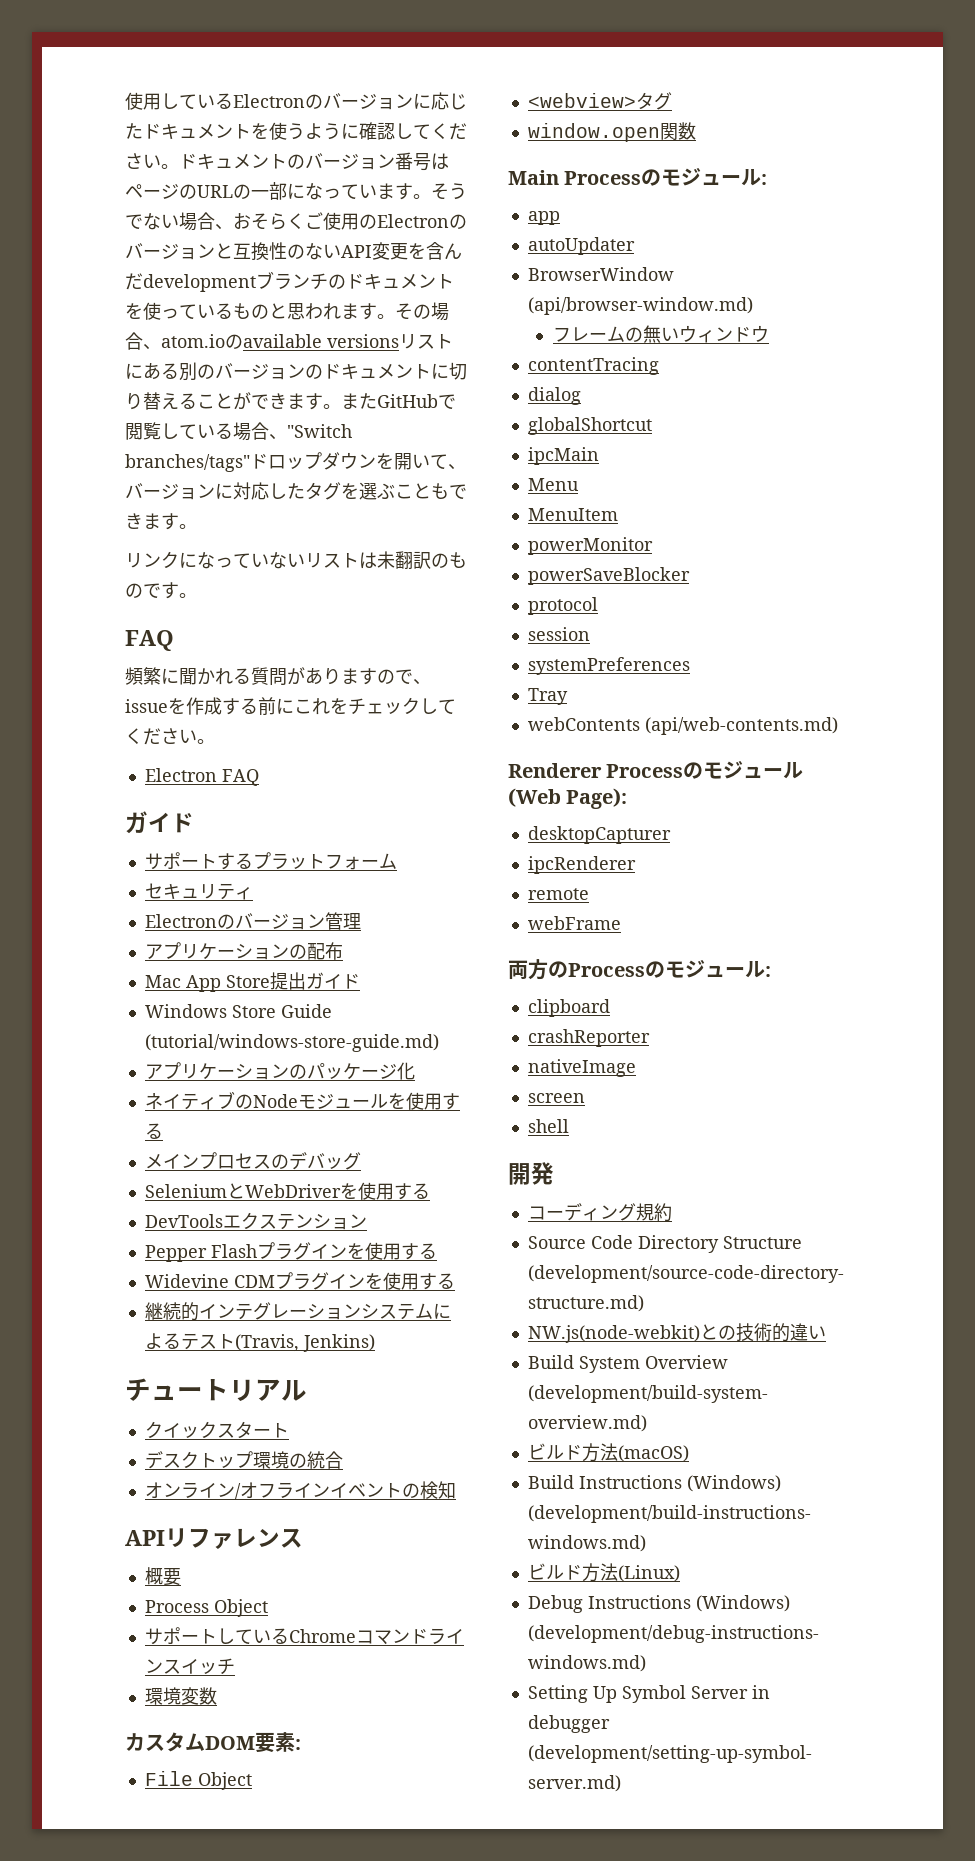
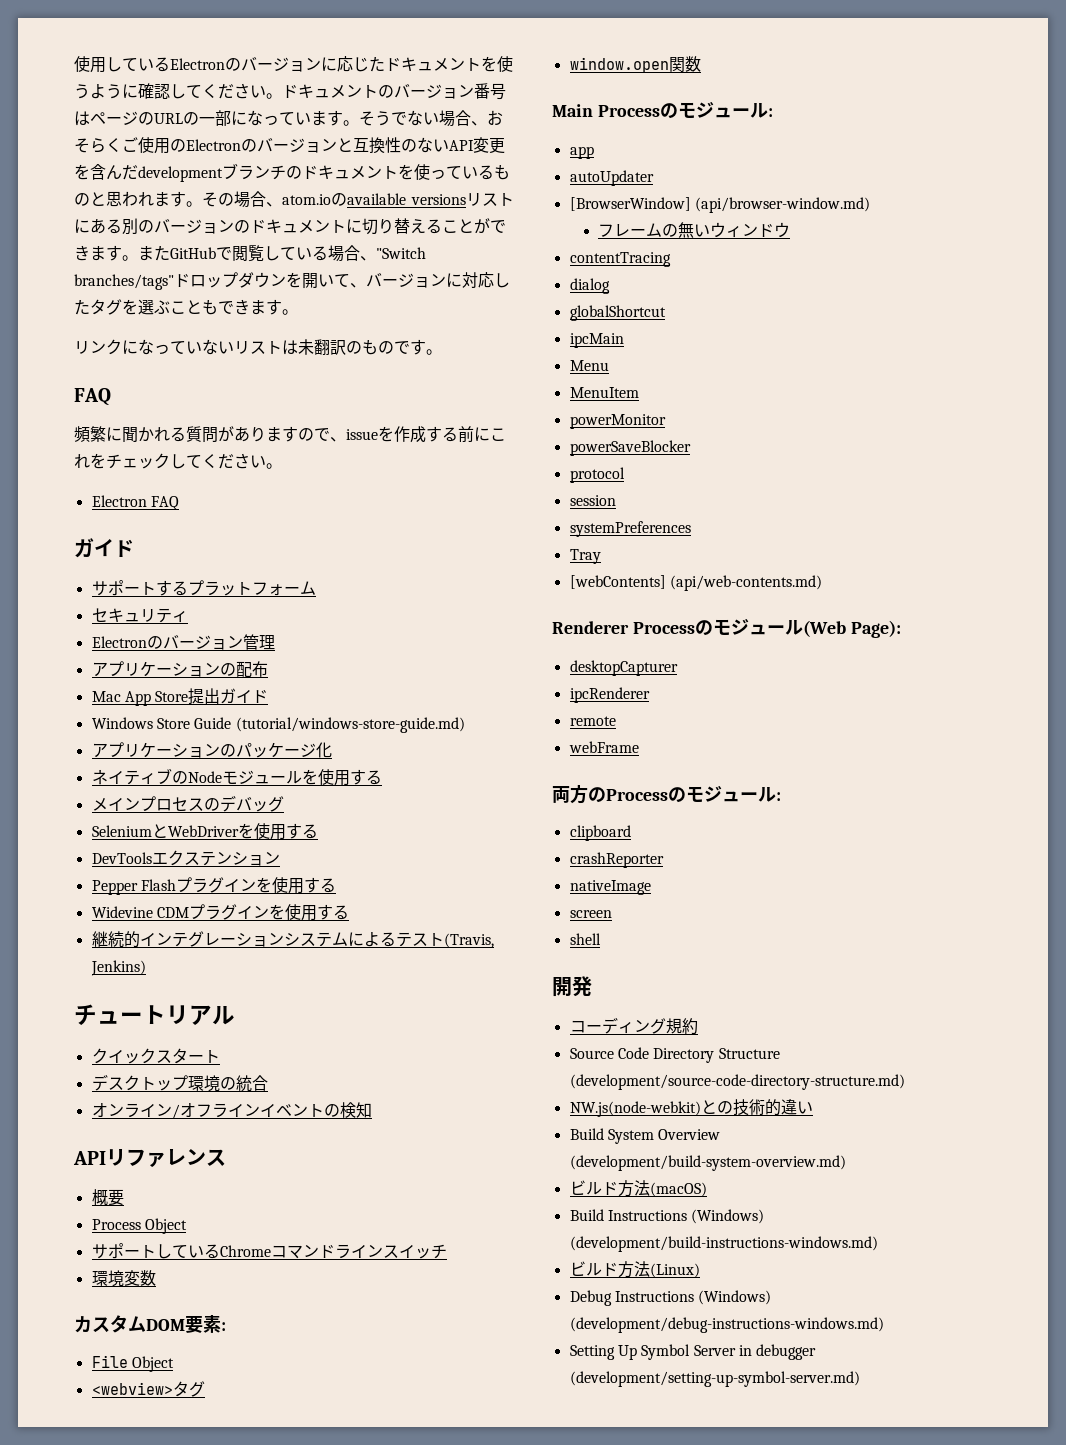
[527,267,674,281] BrowserWindow -> [569,197,691,211] [BrowserWindow]
[527,717,640,731] webContents -> [569,575,666,589] [webContents]

